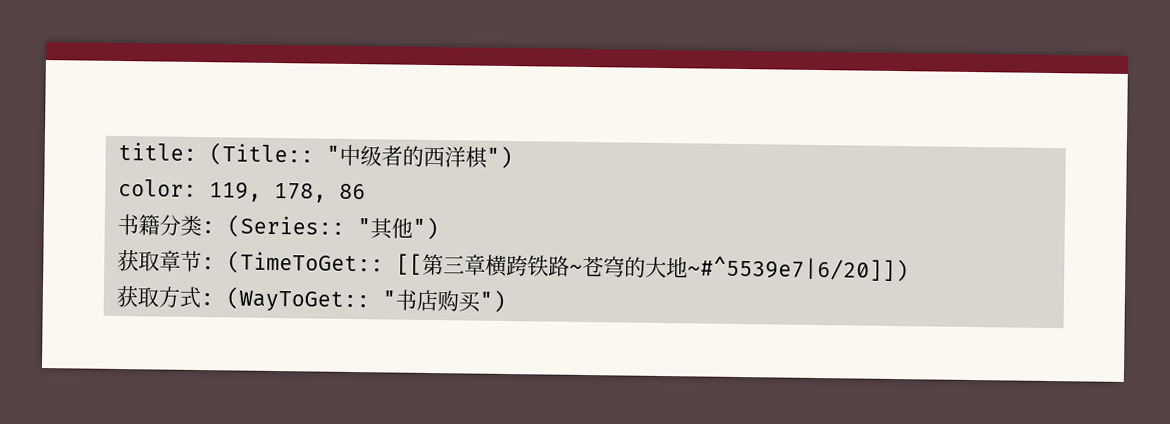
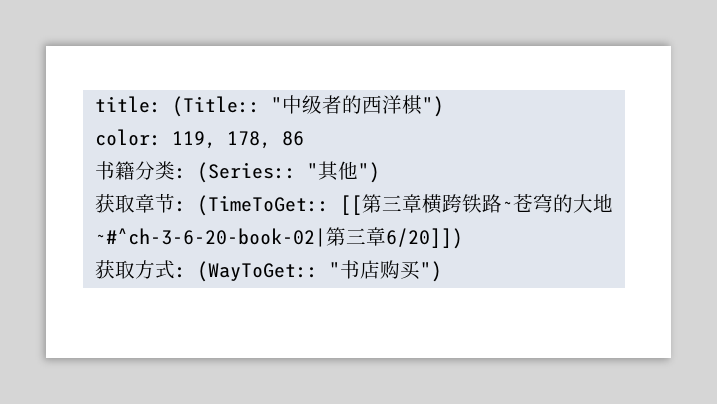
[686,256,909,283] ~#^5539e7|6/20]]) -> [95,227,463,249] ~#^ch-3-6-20-book-02|第三章6/20]])

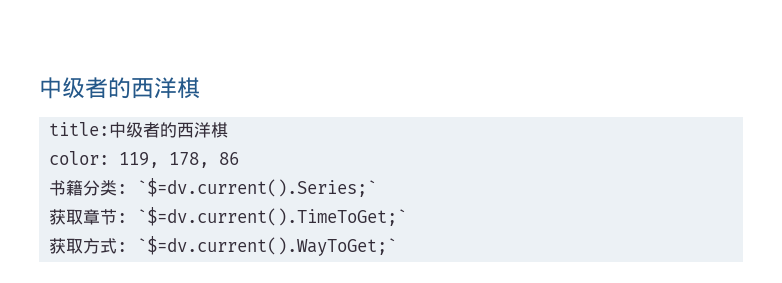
[95,95,444,117] title: (Title:: "中级者的西洋棋") -> [39,77,200,99] [49,122,229,138] 中级者的西洋棋 // title:中级者的西洋棋
[197,161,380,183] (Series:: "其他") -> [137,178,378,197] `$=dv.current().Series;`
[197,194,613,216] [95,227,463,249] [95,260,442,282] (TimeToGet:: [[第三章横跨铁路~苍穹的大地~#^ch-3-6-20-book-02|第三章6/20]]) // 获取方式: (WayToGet:: "书店购买") -> [137,207,408,226] [49,236,398,256] `$=dv.current().TimeToGet;` // 获取方式: `$=dv.current().WayToGet;`

